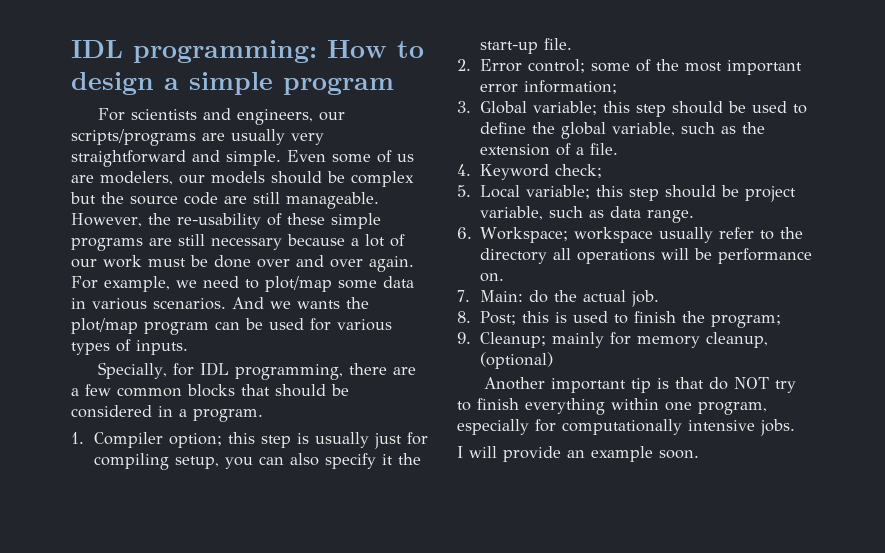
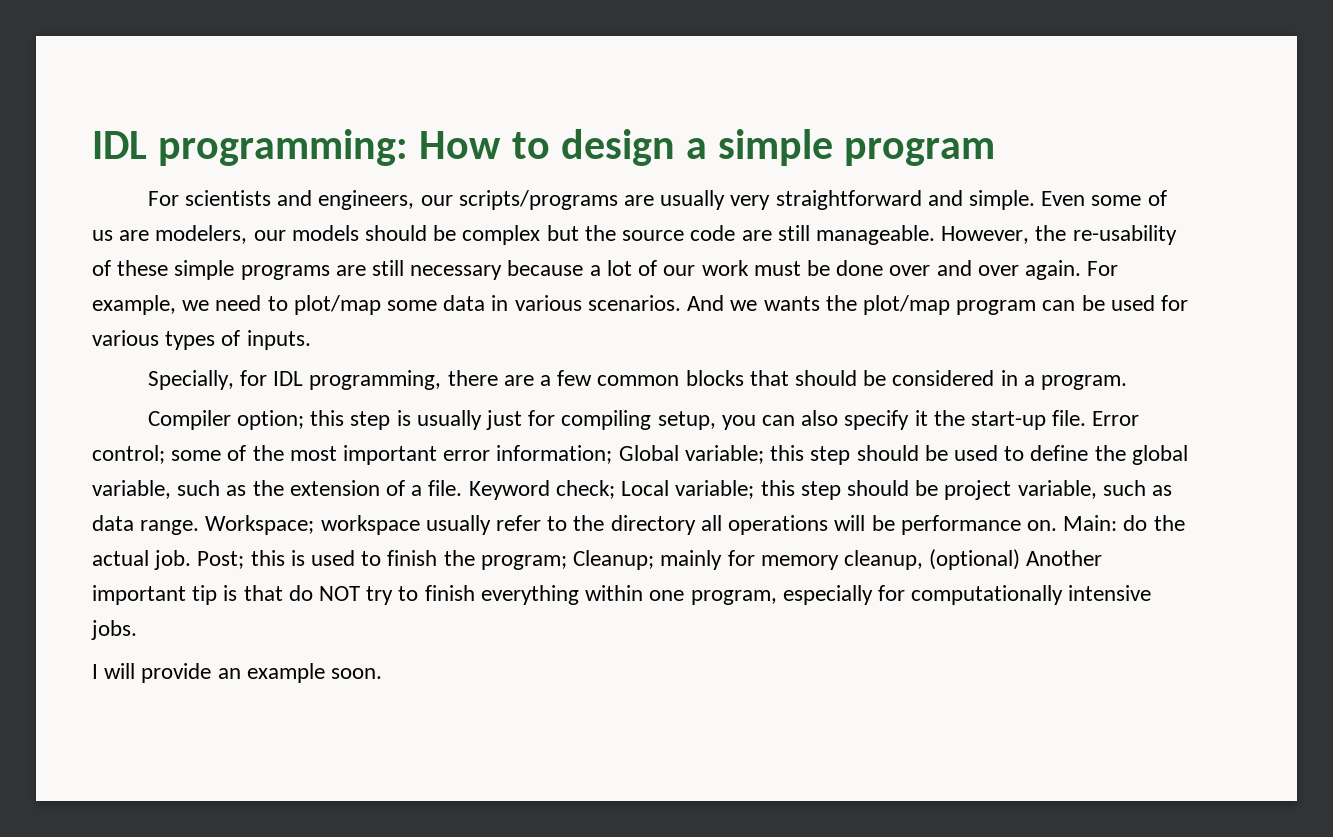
[71,432,84,444] 1. -> (1128, 382) none
[457,59,471,71] // 2. -> (1087, 418) none
[457,101,471,113] // 3. -> (613, 454) none
[457,164,471,176] // 4. -> (463, 488) none
[457,185,471,197] // 5. -> (615, 489) none
[457,227,472,239] // 6. -> (200, 527) none
[457,290,470,302] // 7. -> (1057, 525) none
[457,311,471,323] // 8. -> (192, 560) none
[457,332,471,344] // 9. -> (567, 562) none
(553, 360) // -> (1021, 559) none

